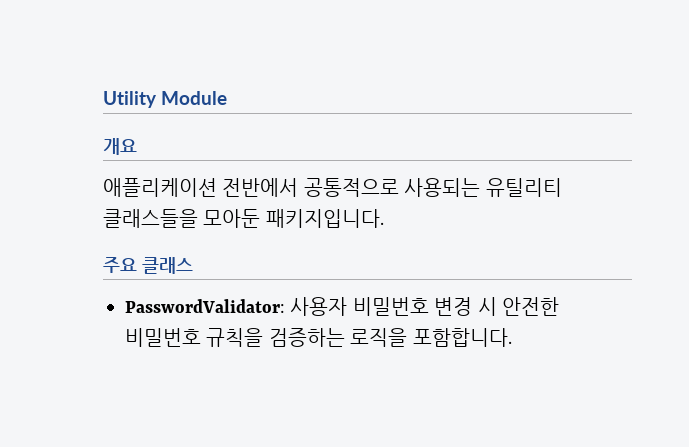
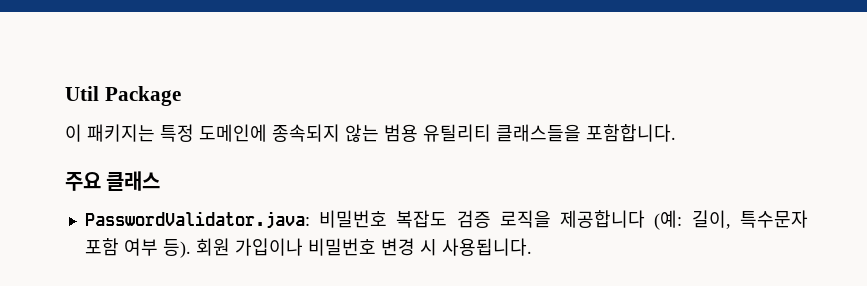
[103,91,227,108] [103,138,137,155] [103,178,562,197] [103,209,384,228] [103,257,193,274] [125,297,559,316] [125,328,512,347] Utility Module // 개요 // 애플리케이션 전반에서 공통적으로 사용되는 유틸리티 클래스들을 모아둔 패키지입니다. // 주요 클래스 // PasswordValidator: 사용자 비밀번호 변경 시 안전한 비밀번호 규칙을 검증하는 로직을 포함합니다. -> [65,86,181,106] [65,124,676,142] [65,171,161,191] [84,210,808,230] [84,238,532,258] Util Package // 이 패키지는 특정 도메인에 종속되지 않는 범용 유틸리티 클래스들을 포함합니다. // 주요 클래스 // PasswordValidator.java: 비밀번호 복잡도 검증 로직을 제공합니다 (예: 길이, 특수문자 포함 여부 등). 회원 가입이나 비밀번호 변경 시 사용됩니다.

